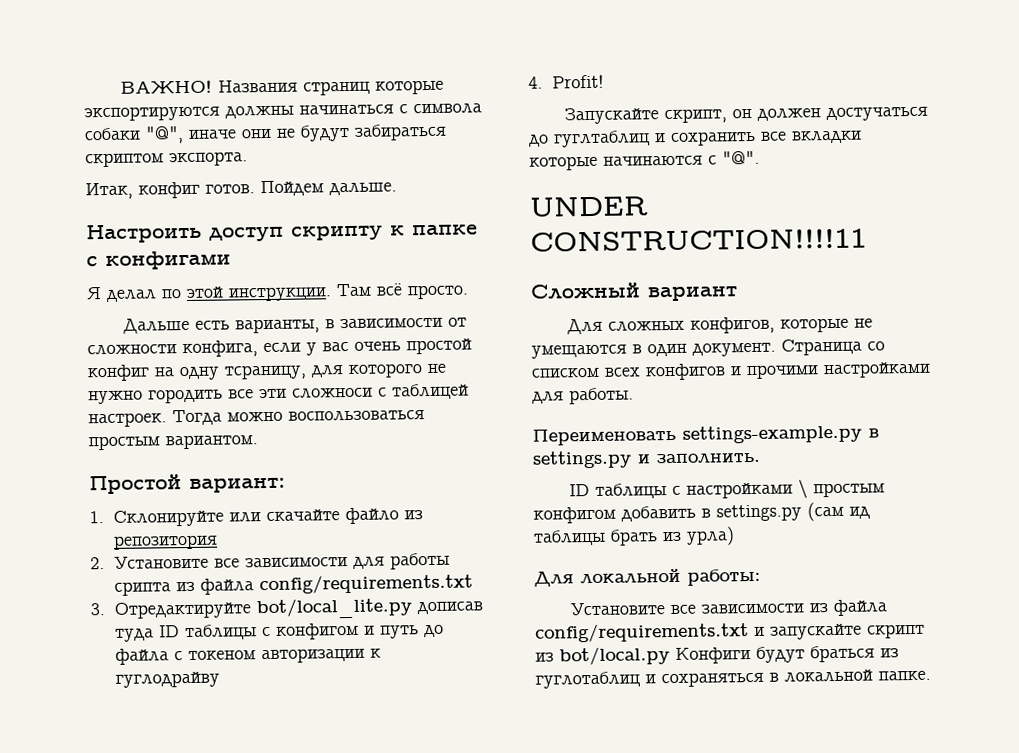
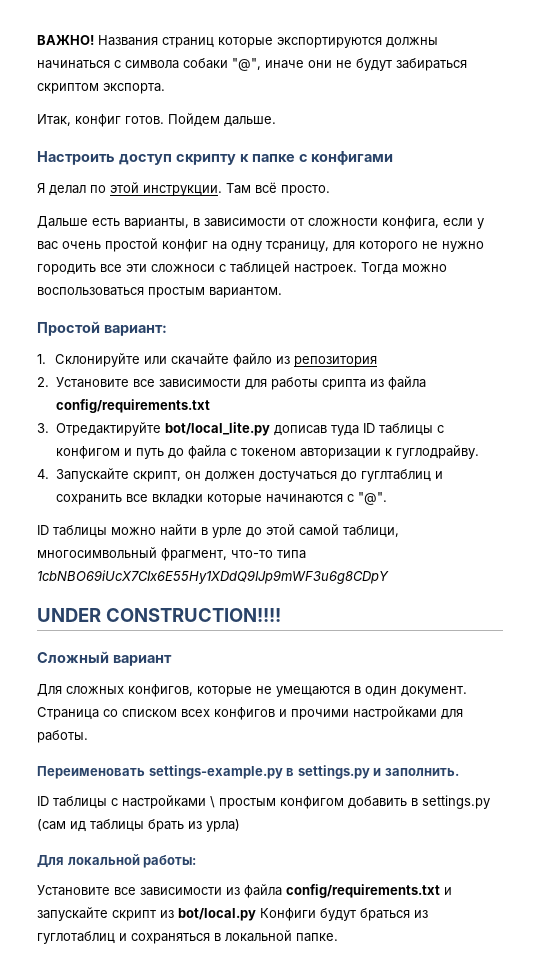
[115,671,221,688] гуглодрайву -> [395,445,479,459] гуглодрайву.
[552,74,605,89] Profit! // -> (49, 474) none
(760, 157) none -> [37,524,399,538] [37,547,306,561] [37,570,389,584] // ID таблицы можно найти в урле до этой самой таблици, многосимвольный фрагмент, что-то типа 1cbNBO69iUcX7CIx6E55Hy1XDdQ9IJp9mWF3u6g8CDpY
[530,228,867,252] CONSTRUCTION!!!!11 -> [105,608,281,622] CONSTRUCTION!!!!

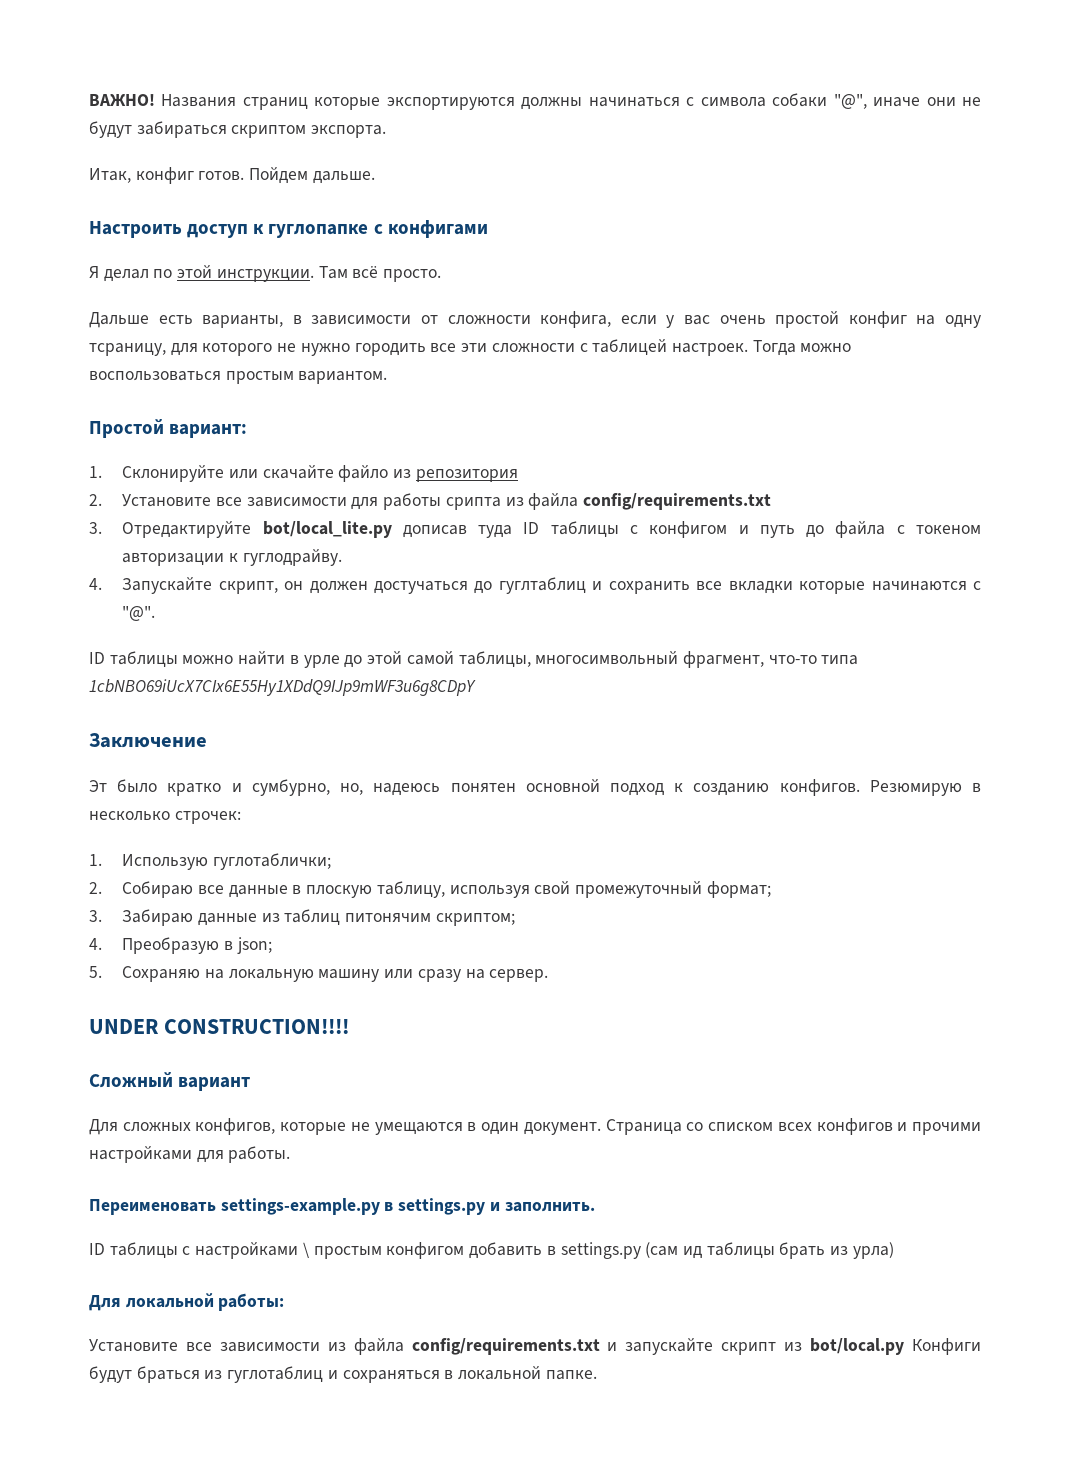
[175,154,295,165] скрипту к папке -> [253,224,369,238] к гуглопапке
[151,264,215,272] сложноси -> [491,343,575,353] сложности
[343,525,399,538] таблици, -> [458,651,531,668] таблицы,
(389, 577) none -> [89,733,207,748] [89,779,981,796] [89,811,241,824] [89,853,332,870] [89,881,771,898] [89,909,515,926] [89,937,272,954] [89,966,549,982] // Заключение // Эт было кратко и сумбурно, но, надеюсь понятен основной подход к созданию конфигов. Резюмирую в несколько строчек: // 1. Использую гуглотаблички; // 2. Собираю все данные в плоскую таблицу, используя свой промежуточный формат; // 3. Забираю данные из таблиц питонячим скриптом; // 4. Преобразую в json; // 5. Сохраняю на локальную машину или сразу на сервер.

